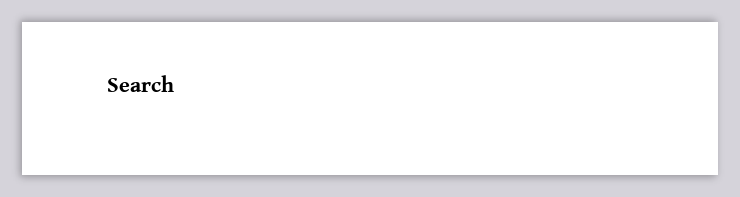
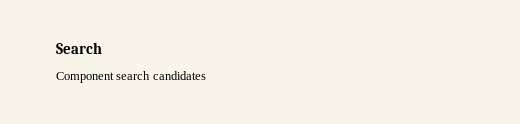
(174, 83) none -> [56,71,206,83] // Component search candidates

